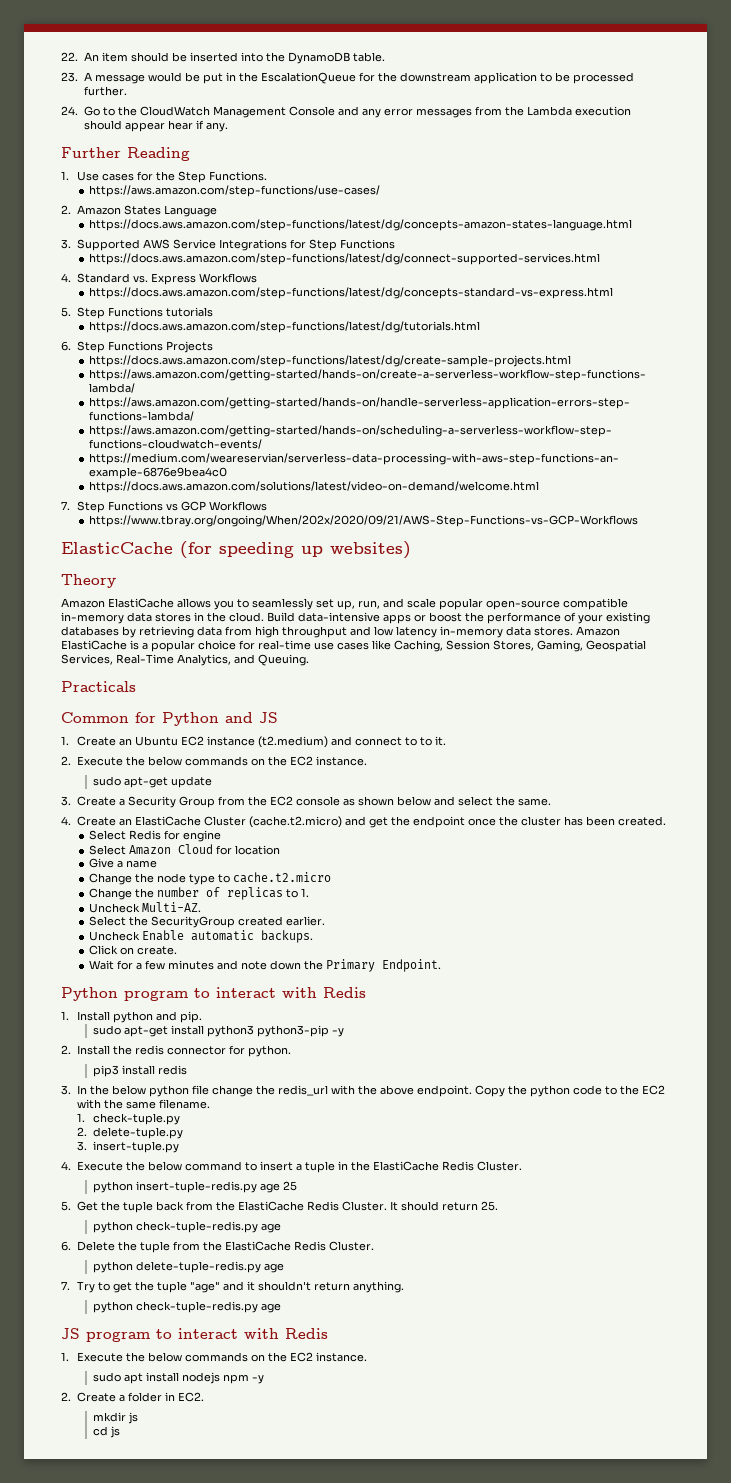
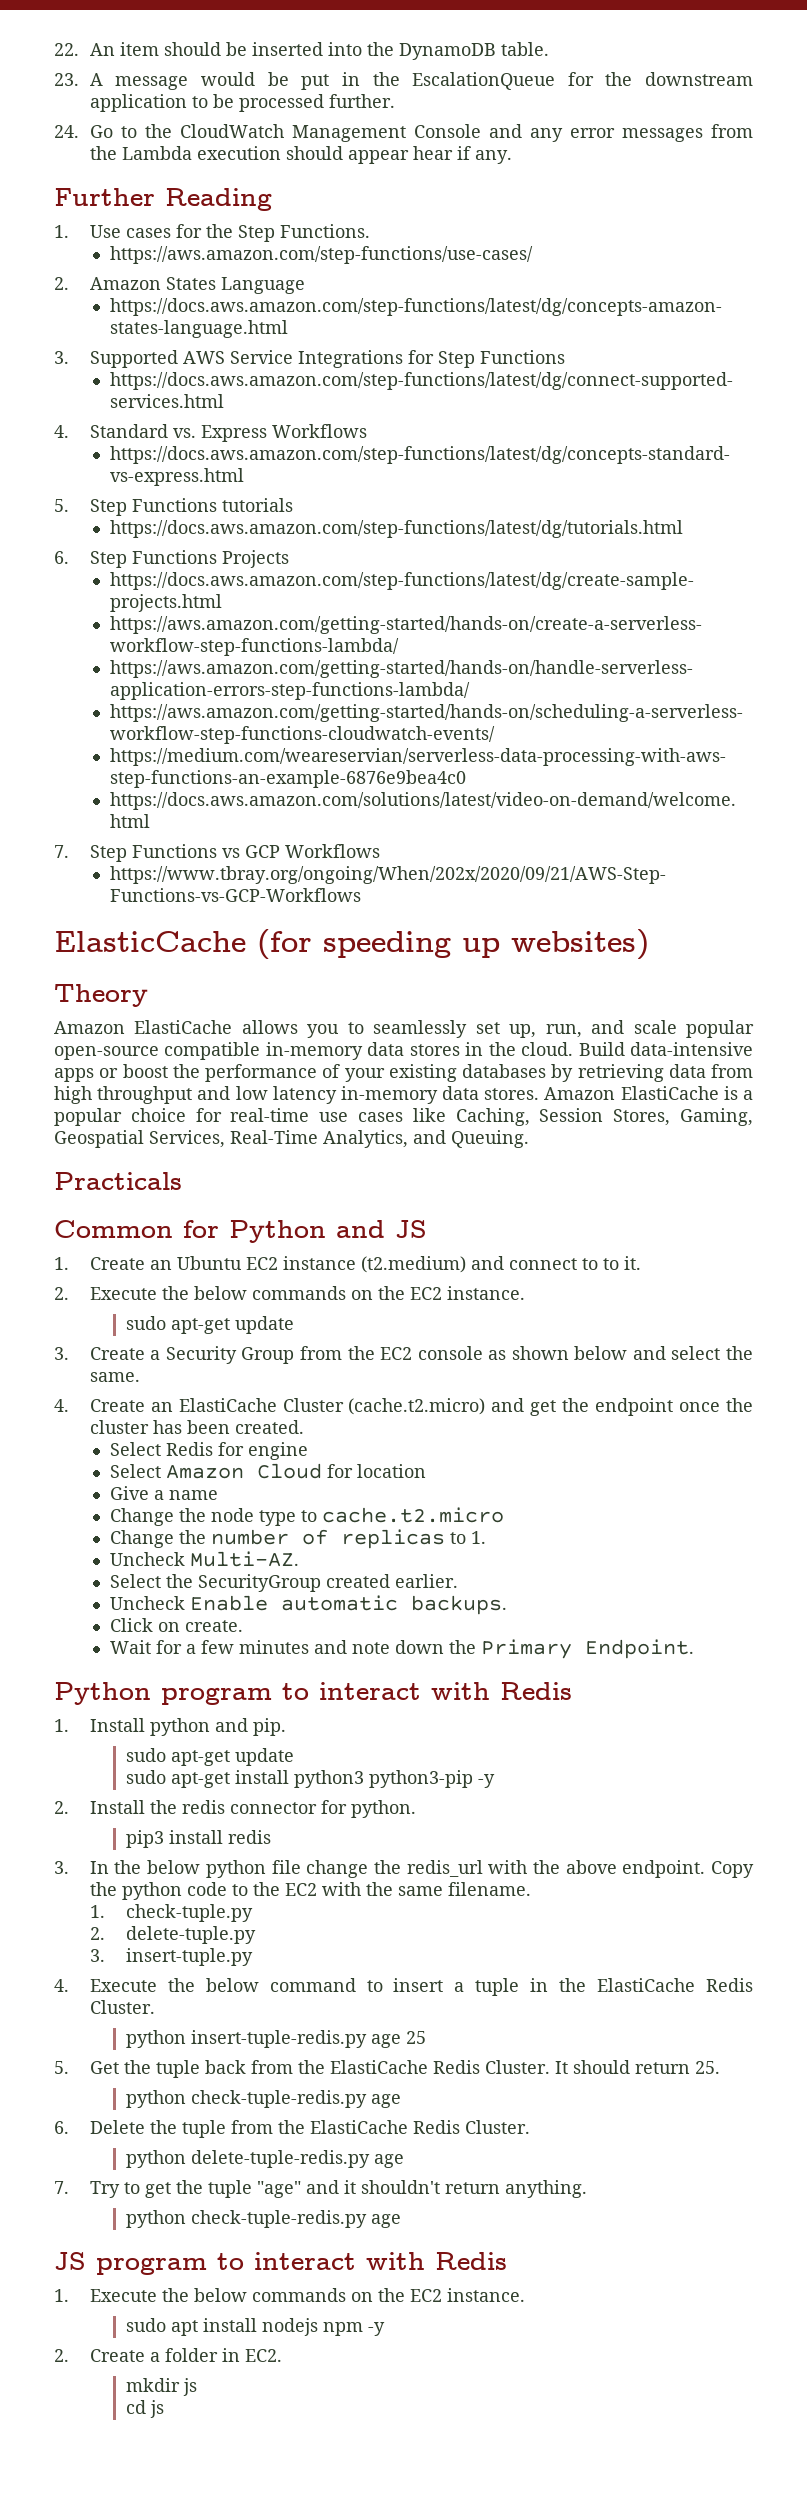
(203, 1017) none -> [125,1748,294,1766] // sudo apt-get update

